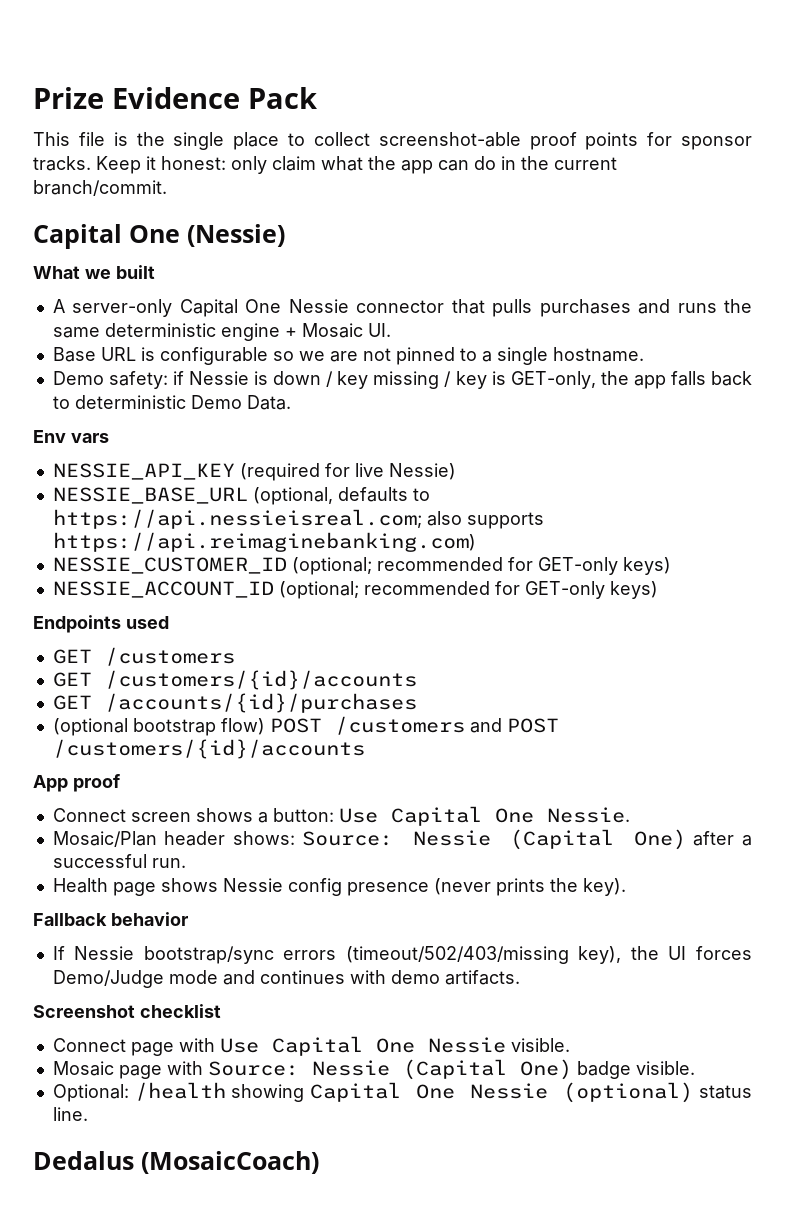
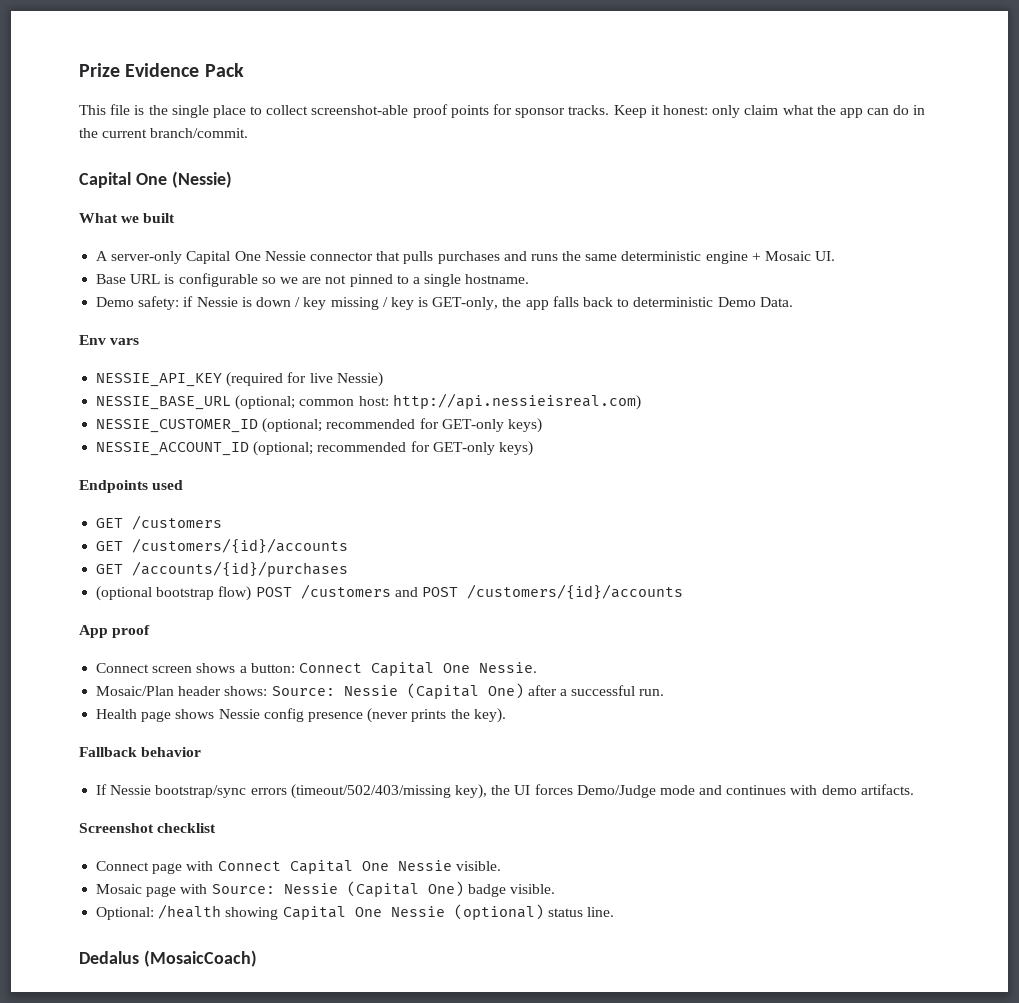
[252,487,430,505] [52,509,544,529] [52,532,476,552] (optional, defaults to https://api.nessieisreal.com; also supports https://api.reimaginebanking.com) -> [235,393,641,410] (optional; common host: http://api.nessieisreal.com)
[338,808,378,823] Use -> [298,663,362,673] Connect
[219,1038,259,1053] Use -> [217,861,281,871] Connect

